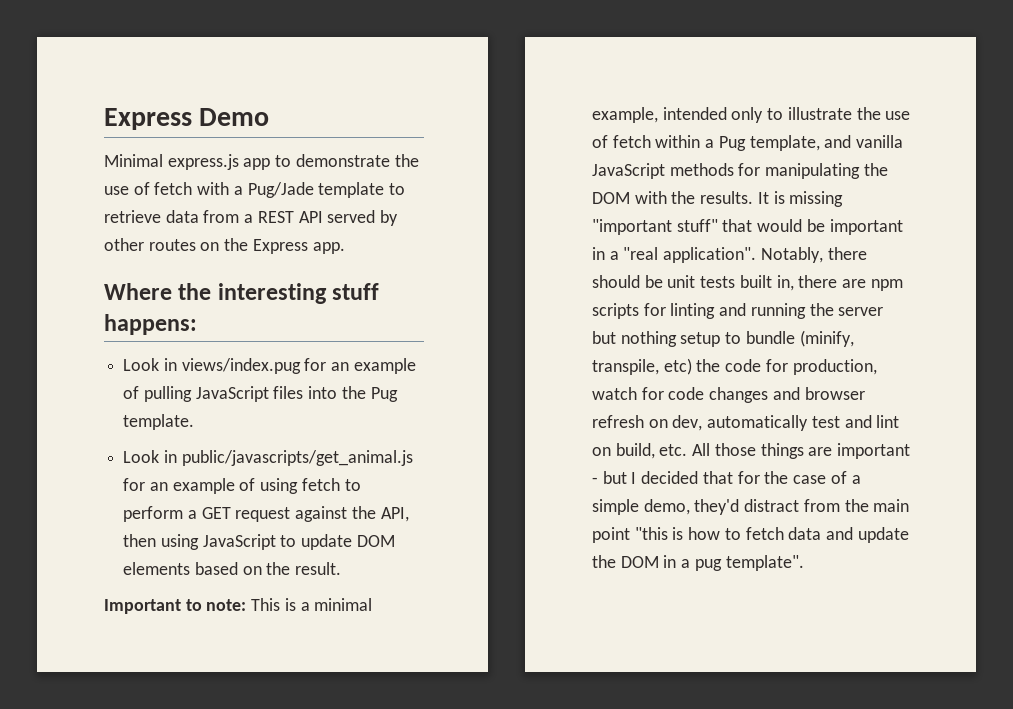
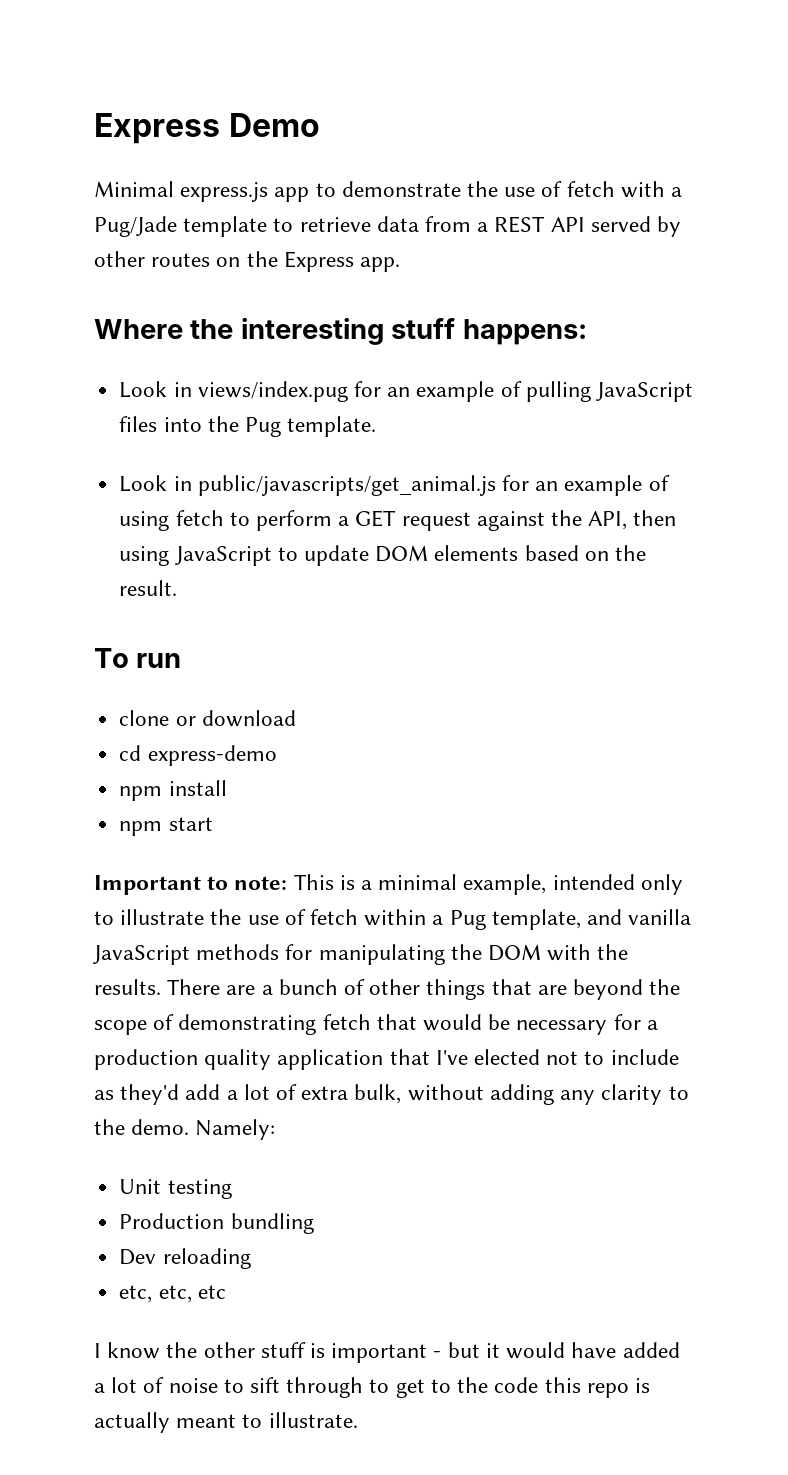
(342, 568) none -> [94,648,182,668] [119,710,296,727] [119,745,277,766] [119,780,227,801] [119,817,213,836] // To run // clone or download // cd express-demo // npm install // npm start
[757,191,844,207] [592,219,903,235] [592,247,867,263] [592,275,903,291] [592,303,884,319] [592,330,854,347] [592,358,877,375] [592,387,865,403] [592,415,900,431] [592,443,911,459] [592,471,861,484] [592,499,910,515] [592,527,909,543] [592,555,804,571] It is missing "important stuff" that would be important in a "real application". Notably, there should be unit tests built in, there are npm scripts for linting and running the server but nothing setup to bundle (minify, transpile, etc) the code for production, watch for code changes and browser refresh on dev, automatically test and lint on build, etc. All those things are important - but I decided that for the case of a simple demo, they'd distract from the main point "this is how to fetch data and update the DOM in a pug template". -> [167,979,681,1000] [94,1014,658,1035] [94,1049,679,1070] [94,1084,689,1105] [94,1119,276,1140] [119,1179,232,1199] [119,1213,314,1234] [119,1248,251,1269] [119,1285,226,1303] [94,1342,680,1363] [94,1377,650,1398] [94,1412,358,1433] There are a bunch of other things that are beyond the scope of demonstrating fetch that would be necessary for a production quality application that I've elected not to include as they'd add a lot of extra bulk, without adding any clarity to the demo. Namely: // Unit testing // Production bundling // Dev reloading // etc, etc, etc // I know the other stuff is important - but it would have added a lot of noise to sift through to get to the code this repo is actually meant to illustrate.

